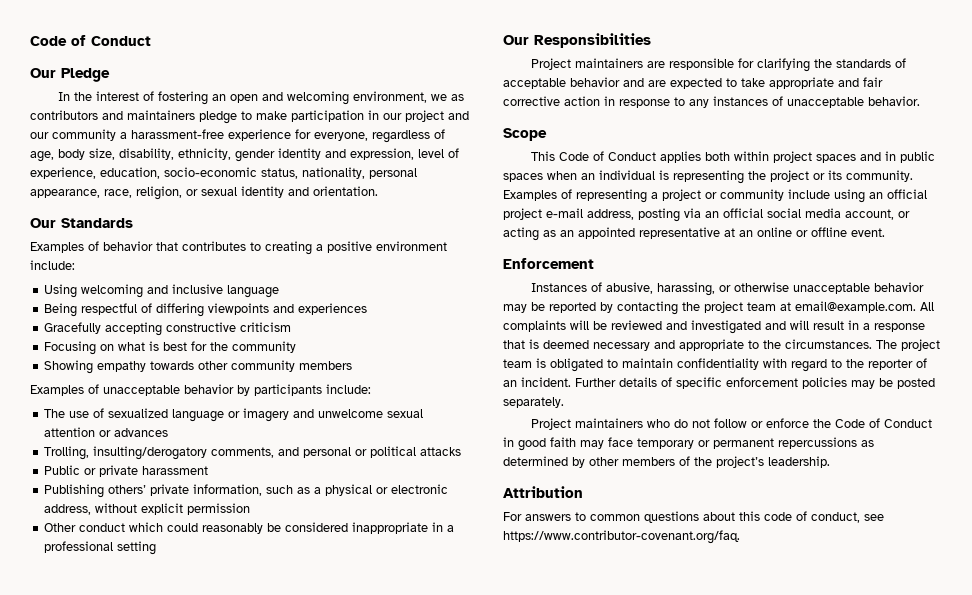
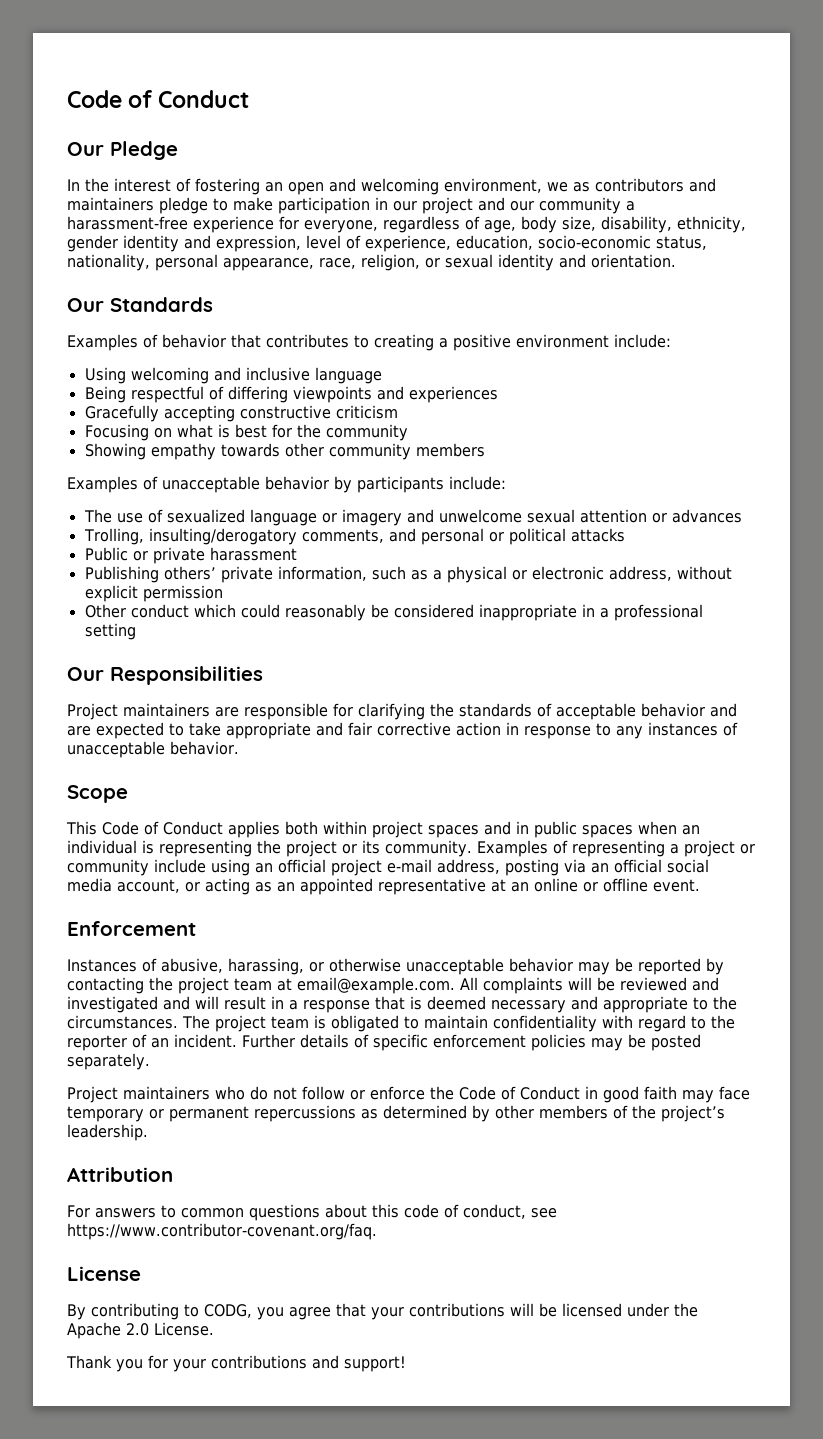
(740, 537) none -> [67,1266,141,1281] [67,1303,698,1320] [67,1322,214,1339] [66,1355,406,1372] // License // By contributing to CODG, you agree that your contributions will be licensed under the Apache 2.0 License. // Thank you for your contributions and support!

